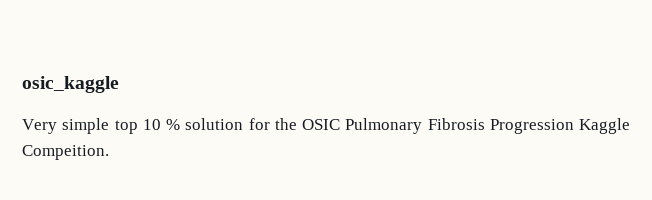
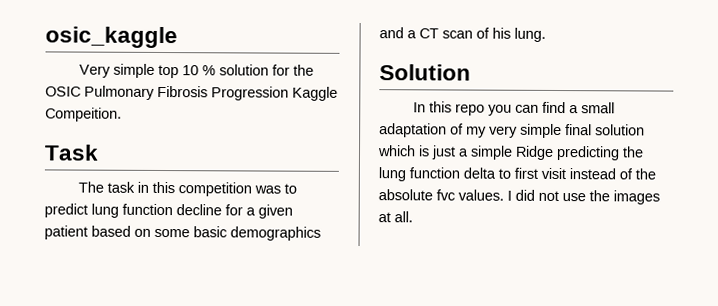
(109, 152) none -> [44,144,99,161] [78,181,298,197] [44,203,293,219] [44,225,321,241] [379,27,546,42] [379,64,471,81] [413,101,616,116] [379,123,645,139] [377,145,644,161] [378,167,656,182] [378,189,660,205] [378,211,413,223] // Task // The task in this competition was to predict lung function decline for a given patient based on some basic demographics and a CT scan of his lung. // Solution // In this repo you can find a small adaptation of my very simple final solution which is just a simple Ridge predicting the lung function delta to first visit instead of the absolute fvc values. I did not use the images at all.

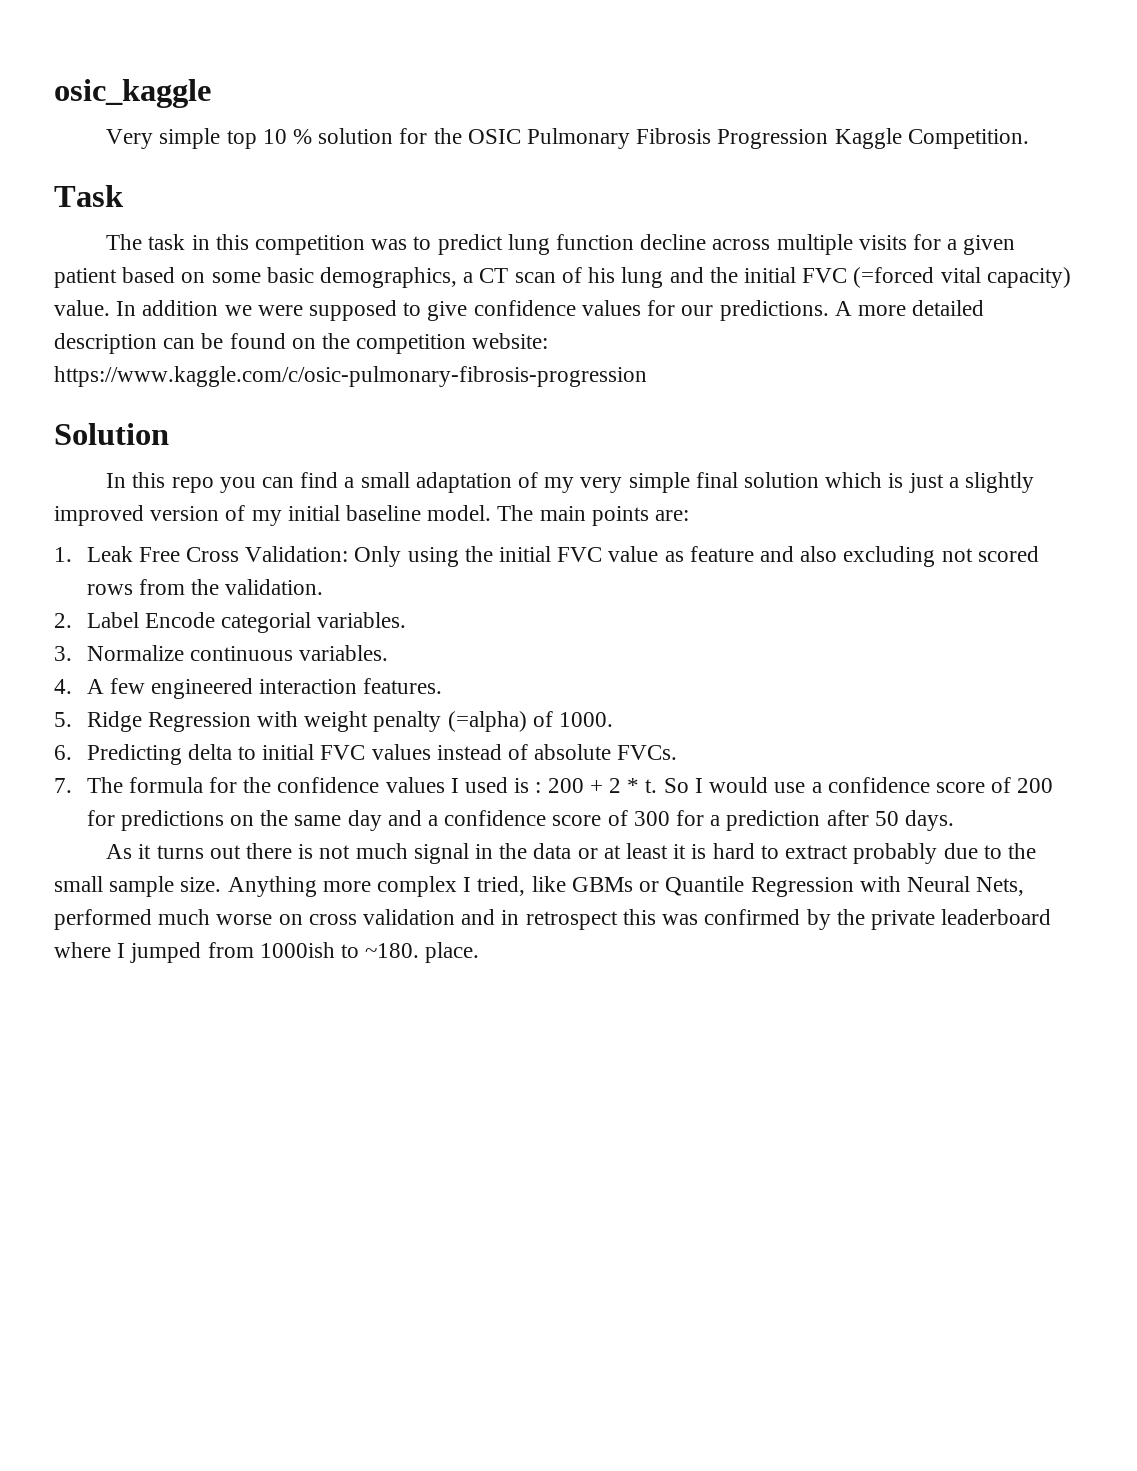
[45,107,122,122] Compeition. -> [907,129,1029,149] Competition.
(222, 210) none -> [712,234,907,255] across multiple visits
[230,226,321,241] [379,27,404,39] demographics and -> [320,267,458,288] demographics,
[514,27,546,42] lung. -> [621,267,1071,288] [54,300,985,321] [54,333,549,354] [54,366,647,387] lung and the initial FVC (=forced vital capacity) value. In addition we were supposed to give confidence values for our predictions. A more detailed description can be found on the competition website: https://www.kaggle.com/c/osic-pulmonary-fibrosis-progression
[470,145,644,161] [378,167,656,182] [378,189,660,205] [378,211,413,223] simple Ridge predicting the lung function delta to first visit instead of the absolute fvc values. I did not use the images at all. -> [965,472,1035,493] [54,505,690,526] [54,546,1039,567] [86,579,324,595] [54,612,407,633] [54,645,388,661] [54,678,443,699] [54,711,613,732] [54,744,678,765] [54,777,1054,793] [86,810,955,831] [106,843,1036,864] [54,876,1025,897] [54,909,1052,930] [54,942,480,963] slightly improved version of my initial baseline model. The main points are: // 1. Leak Free Cross Validation: Only using the initial FVC value as feature and also excluding not scored rows from the validation. // 2. Label Encode categorial variables. // 3. Normalize continuous variables. // 4. A few engineered interaction features. // 5. Ridge Regression with weight penalty (=alpha) of 1000. // 6. Predicting delta to initial FVC values instead of absolute FVCs. // 7. The formula for the confidence values I used is : 200 + 2 * t. So I would use a confidence score of 200 for predictions on the same day and a confidence score of 300 for a prediction after 50 days. // As it turns out there is not much signal in the data or at least it is hard to extract probably due to the small sample size. Anything more complex I tried, like GBMs or Quantile Regression with Neural Nets, performed much worse on cross validation and in retrospect this was confirmed by the private leaderboard where I jumped from 1000ish to ~180. place.

